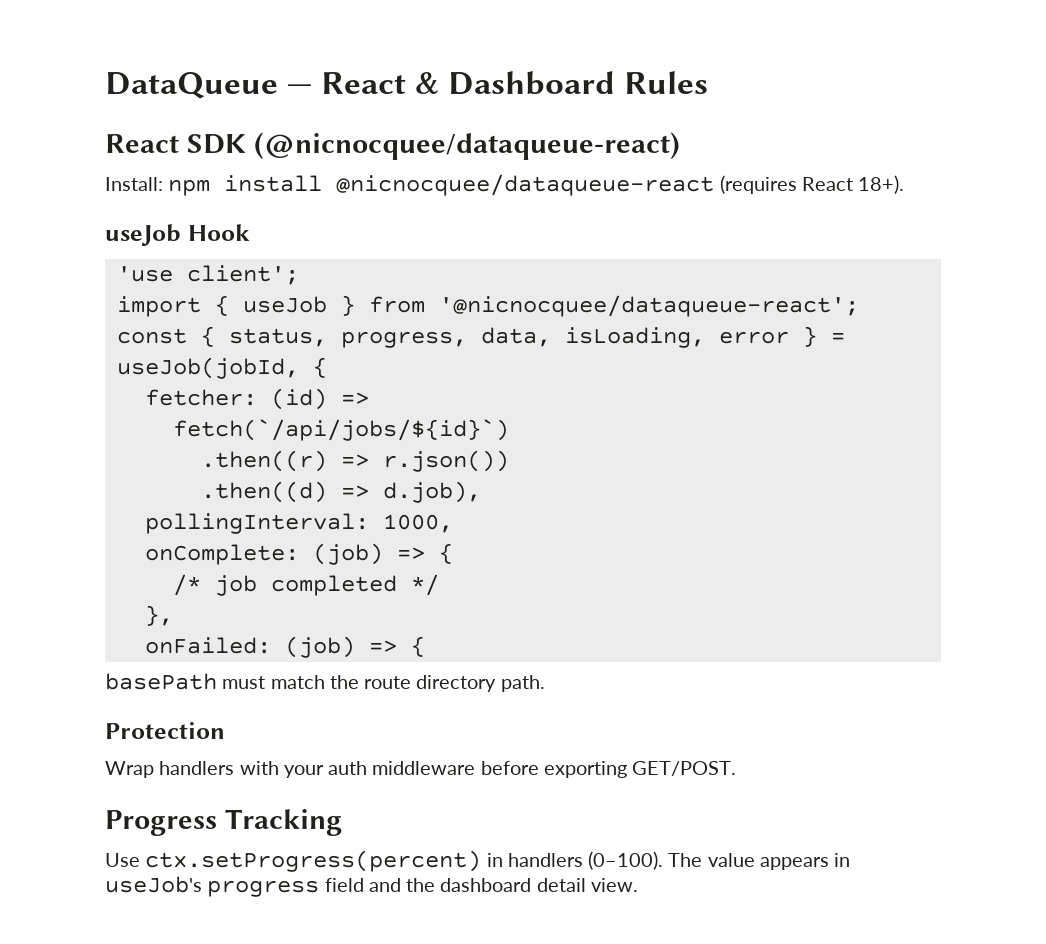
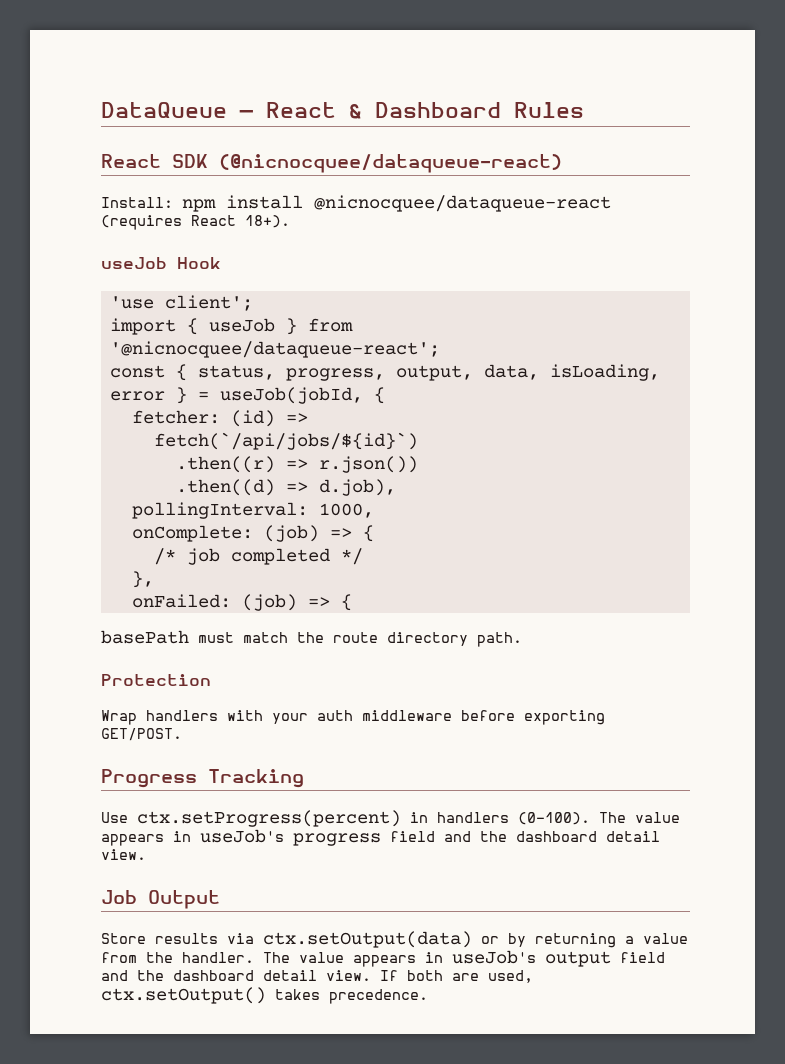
(467, 339) none -> [395,365,473,381] output,
(638, 885) none -> [101,890,220,909] [101,931,688,948] [101,950,665,967] [101,970,533,983] [101,987,428,1004] // Job Output // Store results via ctx.setOutput(data) or by returning a value from the handler. The value appears in useJob's output field and the dashboard detail view. If both are used, ctx.setOutput() takes precedence.

